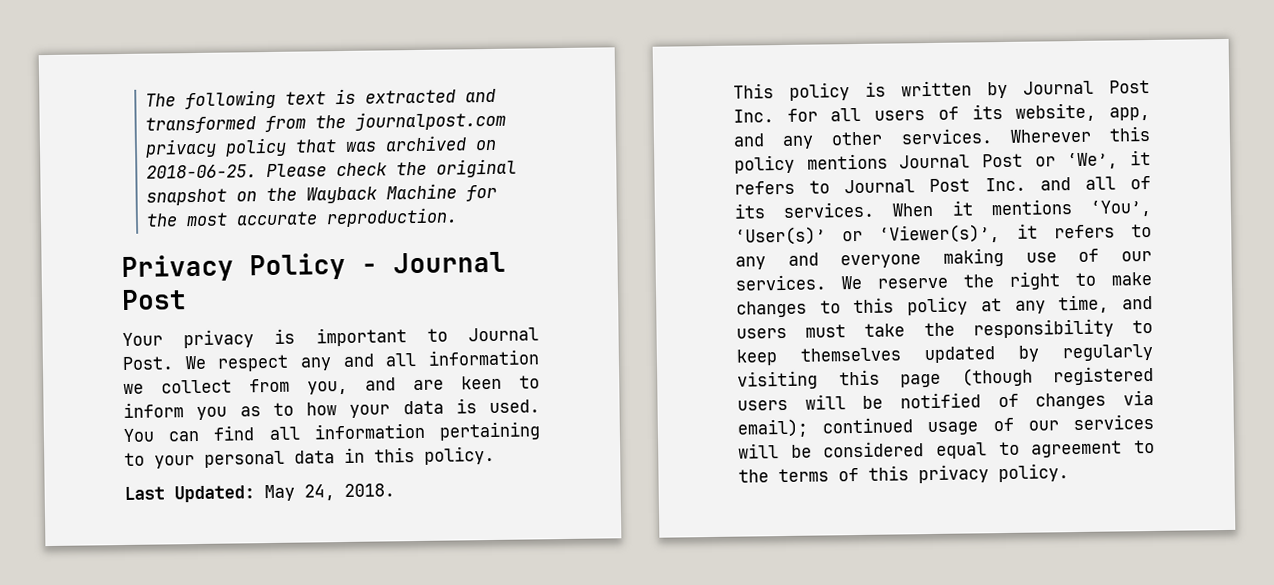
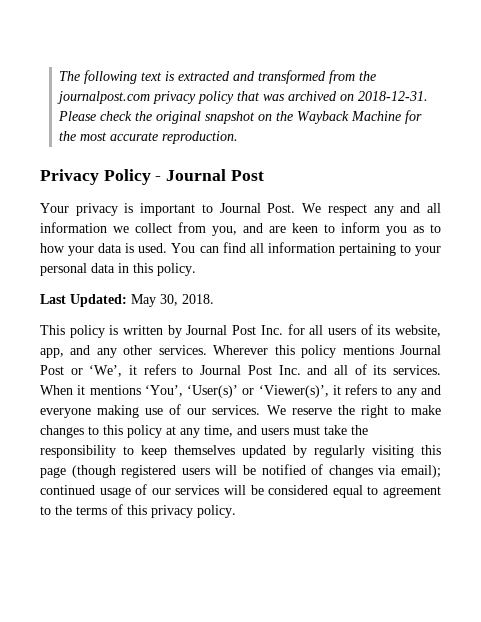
[146,164,258,179] 2018-06-25. -> [358,91,429,101] 2018-12-31.
[304,484,335,501] 24, -> [160,294,178,306] 30,

